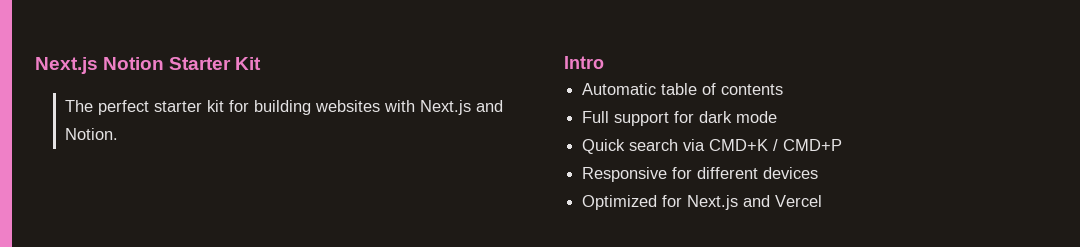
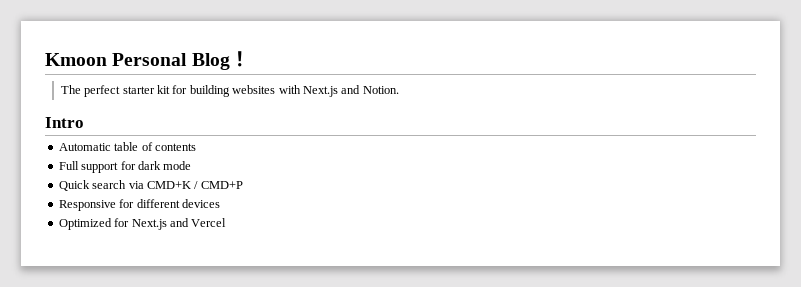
[35,57,262,74] Next.js Notion Starter Kit -> [45,51,250,70] Kmoon Personal Blog！

